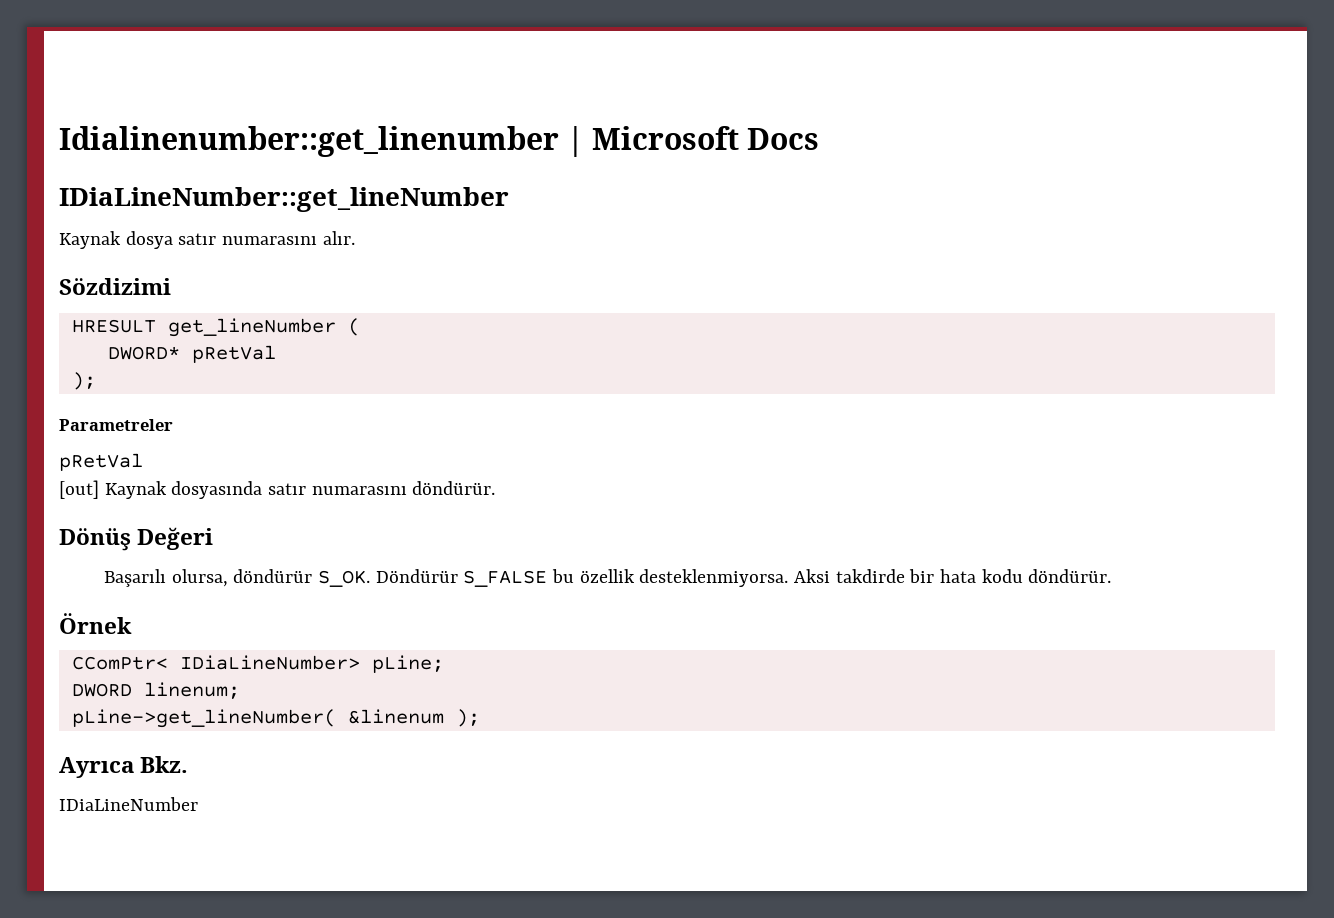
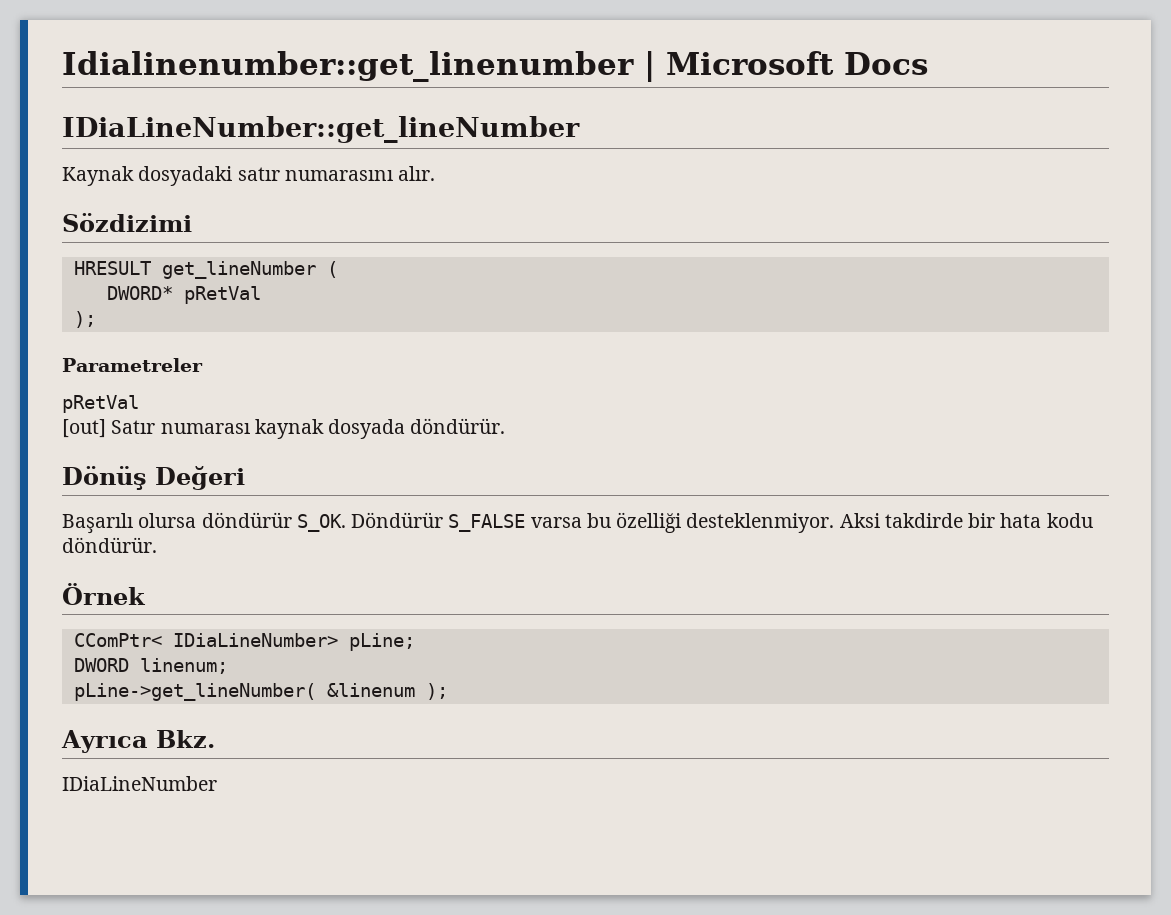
[125,231,173,249] dosya -> [138,166,233,186] dosyadaki
[104,481,407,499] Kaynak dosyasında satır numarasını -> [111,419,406,439] Satır numarası kaynak dosyada
[171,569,228,587] olursa, -> [138,513,197,528] olursa
[551,569,789,587] bu özellik desteklenmiyorsa. -> [530,512,835,533] varsa bu özelliği desteklenmiyor.

